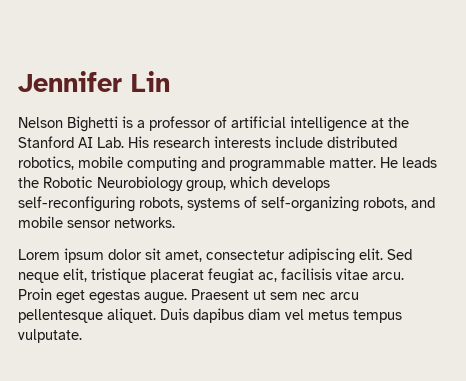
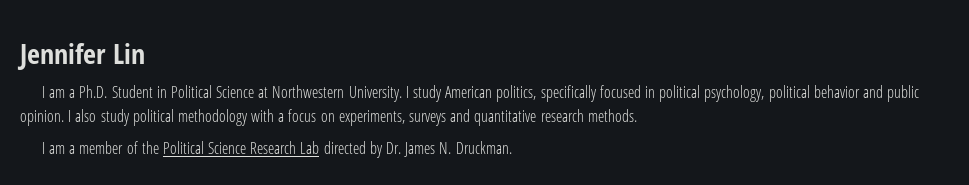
[18,116,409,132] [18,136,397,148] [18,156,437,172] [18,176,330,192] [18,196,435,212] [18,216,175,228] [18,248,412,264] [18,268,404,284] [18,288,359,304] [18,308,402,323] [18,329,82,343] Nelson Bighetti is a professor of artificial intelligence at the Stanford AI Lab. His research interests include distributed robotics, mobile computing and programmable matter. He leads the Robotic Neurobiology group, which develops self-reconfiguring robots, systems of self-organizing robots, and mobile sensor networks. // Lorem ipsum dolor sit amet, consectetur adipiscing elit. Sed neque elit, tristique placerat feugiat ac, facilisis vitae arcu. Proin eget egestas augue. Praesent ut sem nec arcu pellentesque aliquet. Duis dapibus diam vel metus tempus vulputate. -> [41,85,920,102] [20,109,637,126] [41,141,512,158] I am a Ph.D. Student in Political Science at Northwestern University. I study American politics, specifically focused in political psychology, political behavior and public opinion. I also study political methodology with a focus on experiments, surveys and quantitative research methods. // I am a member of the Political Science Research Lab directed by Dr. James N. Druckman.

